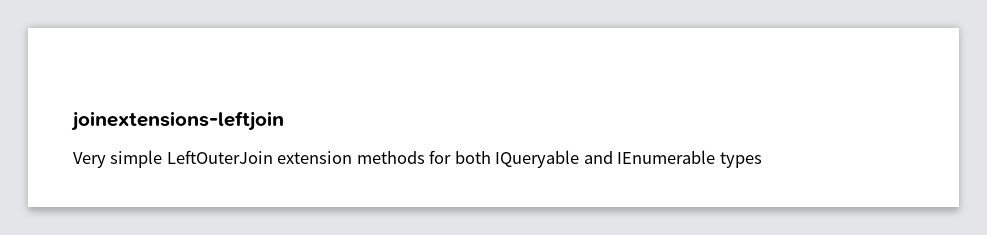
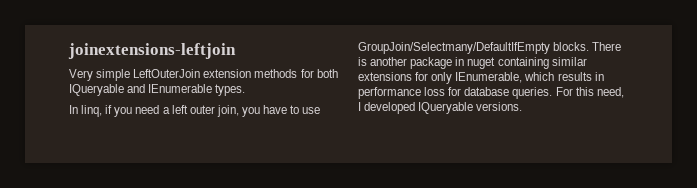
[719,152,762,168] types -> [215,84,246,96] [69,105,321,117] [358,42,622,54] [358,57,587,69] [358,72,604,84] [358,87,624,99] [358,102,523,114] types. // In linq, if you need a left outer join, you have to use GroupJoin/Selectmany/DefaultIfEmpty blocks. There is another package in nuget containing similar extensions for only IEnumerable, which results in performance loss for database queries. For this need, I developed IQueryable versions.

